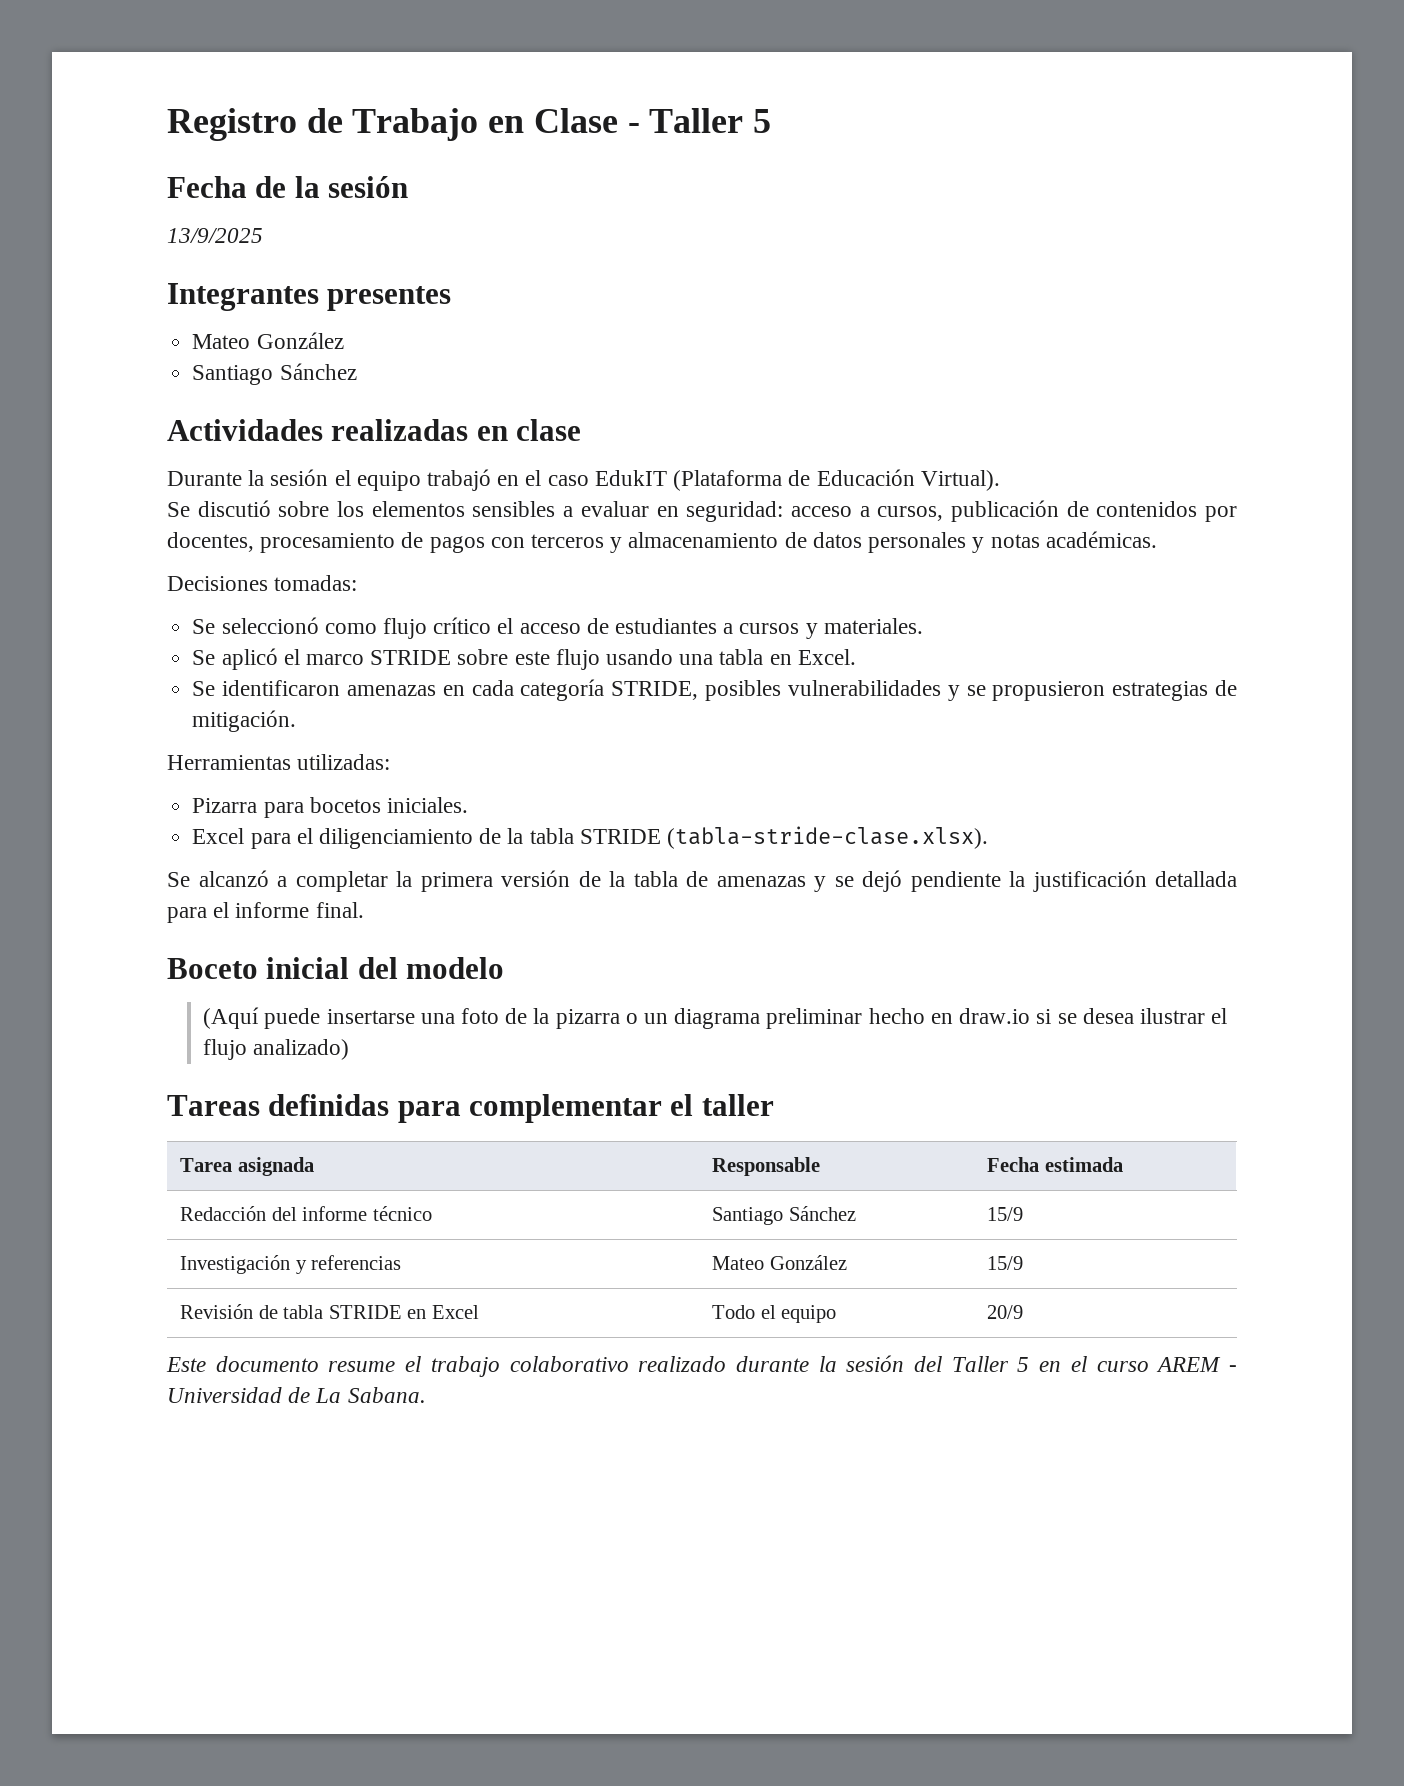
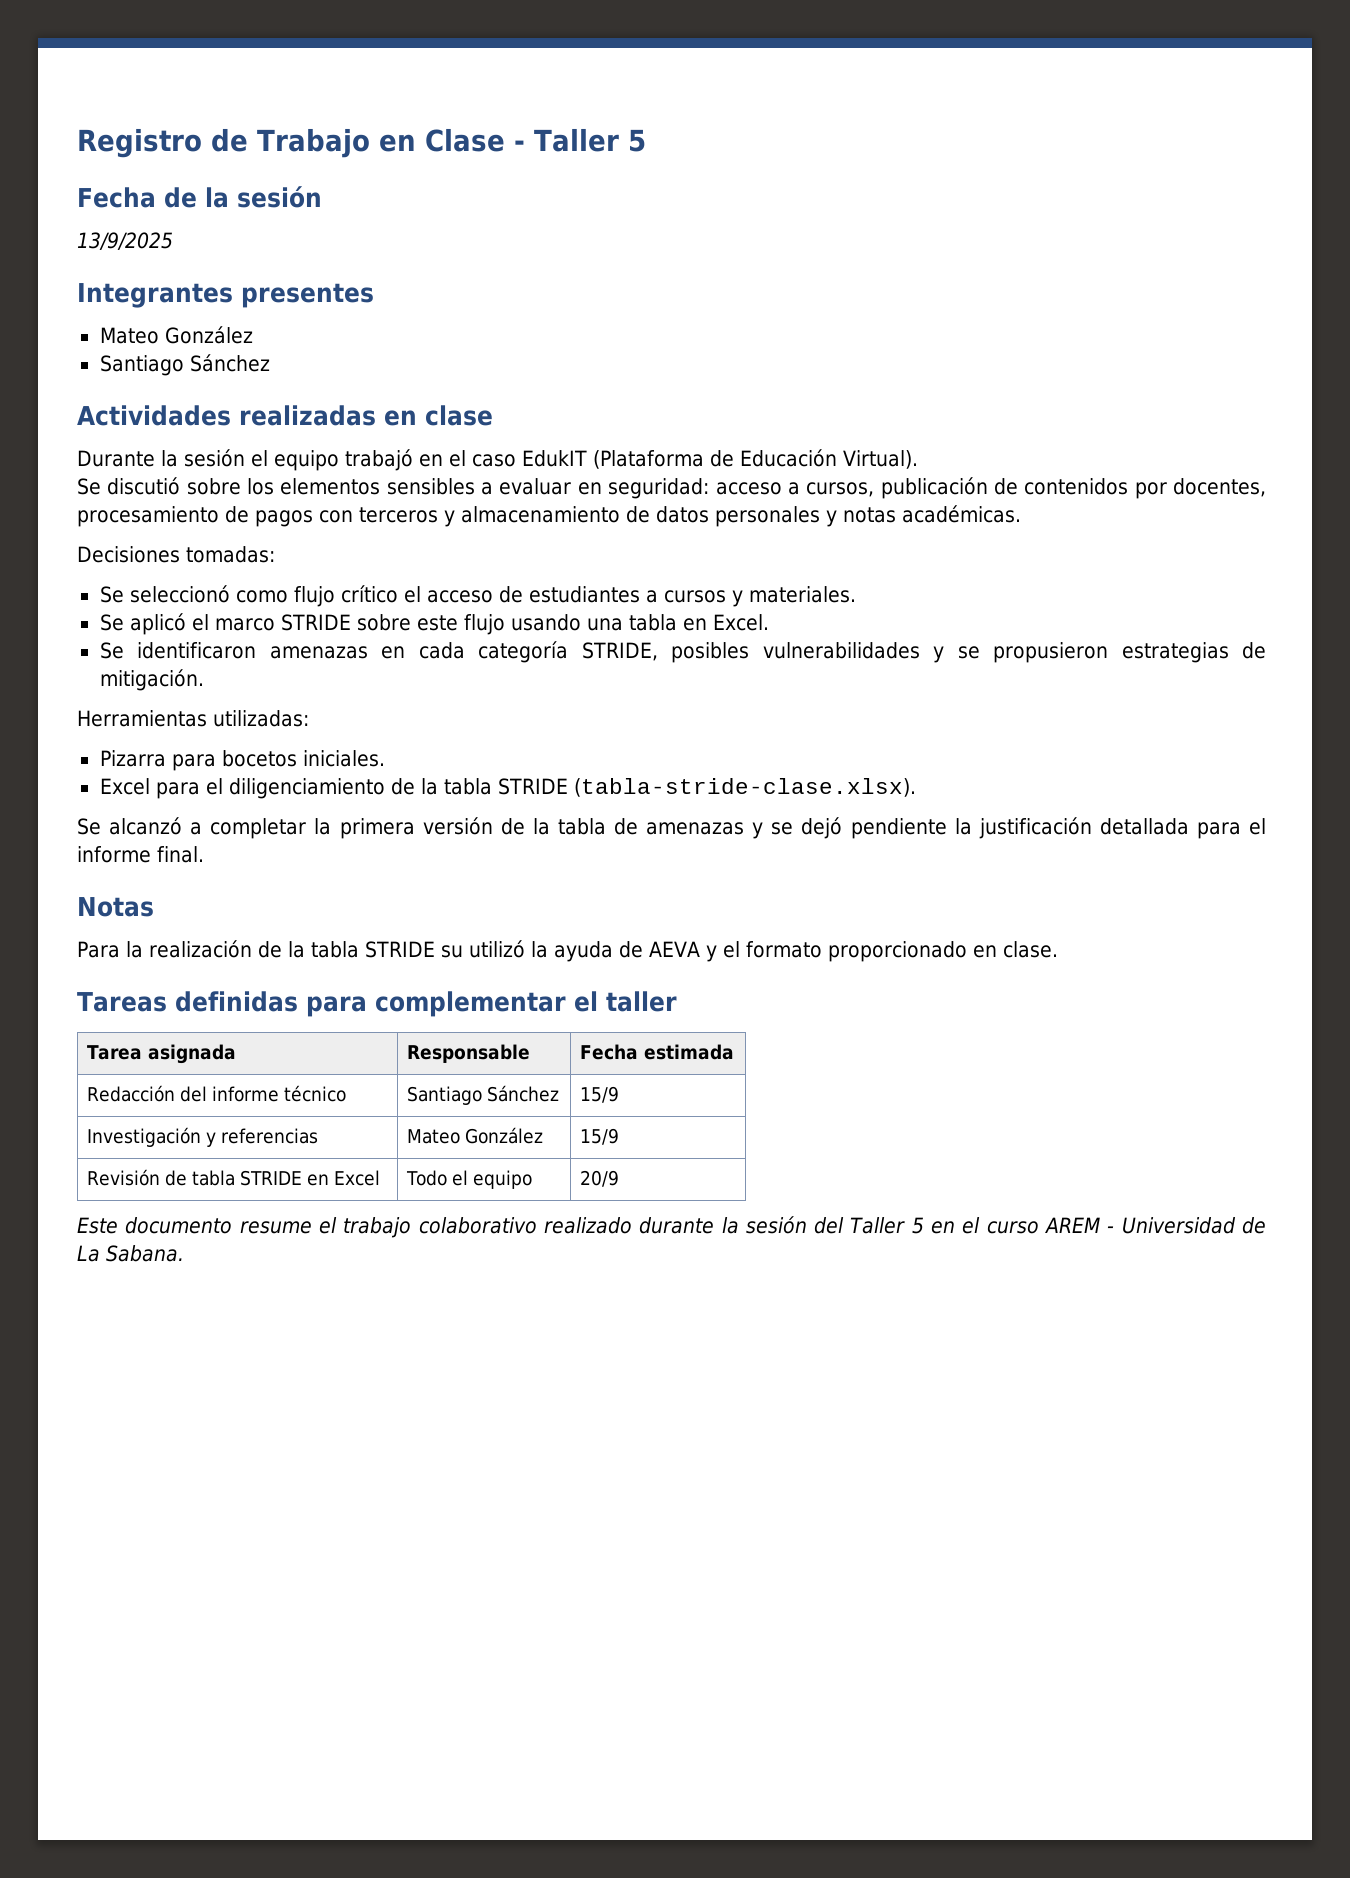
[167,957,505,979] [203,1007,1228,1029] [203,1039,350,1060] Boceto inicial del modelo // (Aquí puede insertarse una foto de la pizarra o un diagrama preliminar hecho en draw.io si se desea ilustrar el flujo analizado) -> [77,897,154,917] [77,940,1058,962] Notas // Para la realización de la tabla STRIDE su utilizó la ayuda de AEVA y el formato proporcionado en clase.

